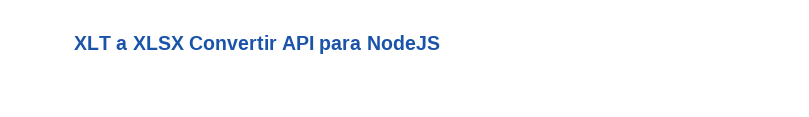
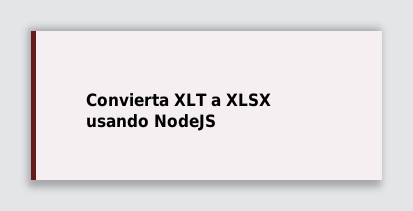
(74, 43) none -> [86,93,169,107] Convierta
[188,35,362,54] Convertir API para -> [86,114,149,128] usando

